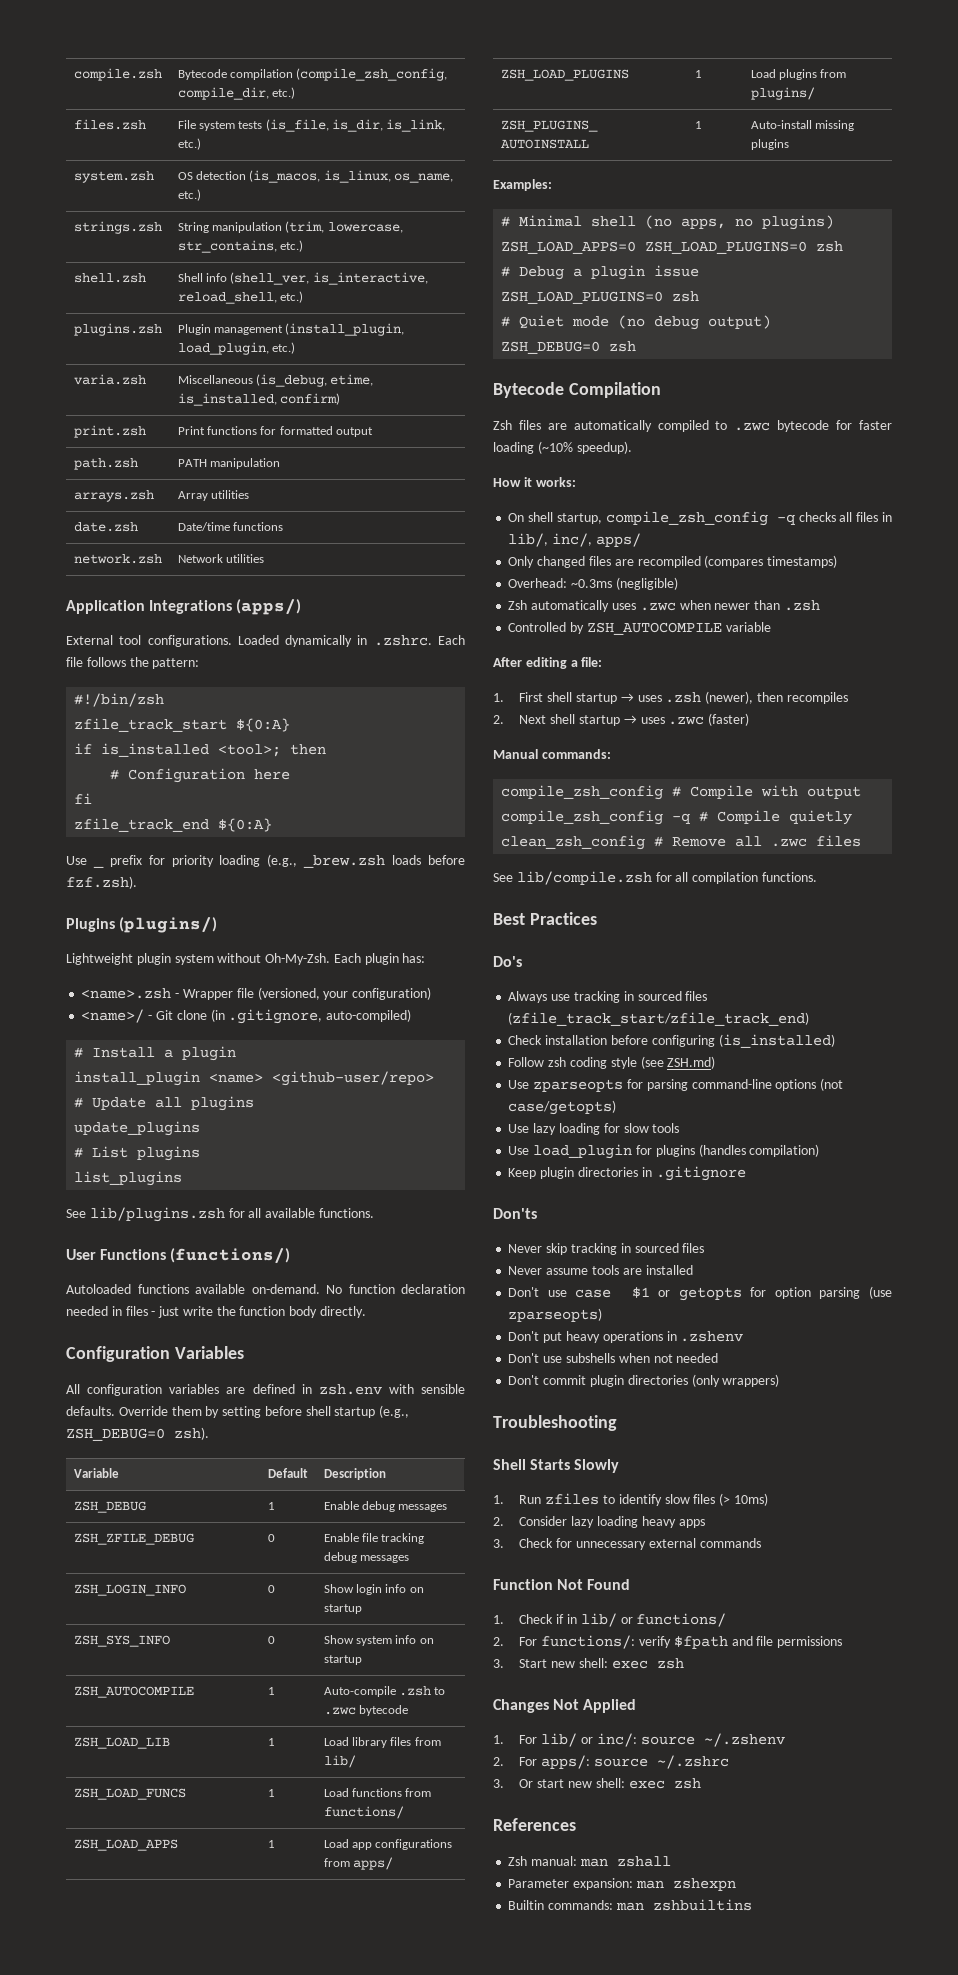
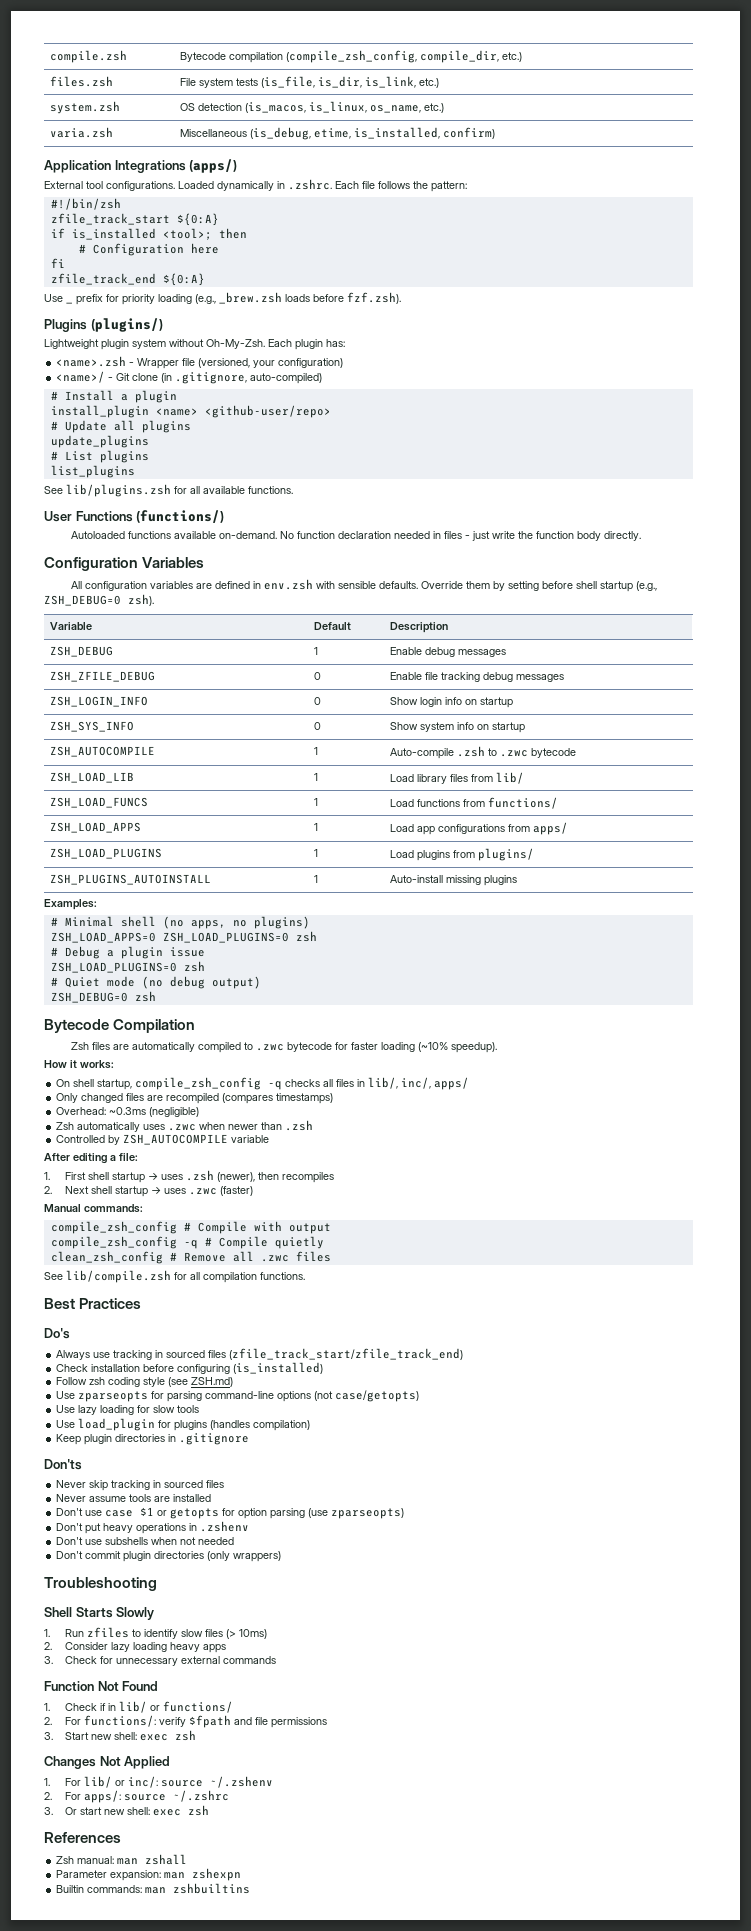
[73,221,162,234] [177,221,403,233] [177,240,303,253] [73,273,146,283] [177,272,428,285] [177,291,303,304] [73,323,162,336] [177,323,405,336] [177,342,295,355] // strings.zsh | String manipulation (trim, lowercase, str_contains, etc.) // shell.zsh | Shell info (shell_ver, is_interactive, reload_shell, etc.) // plugins.zsh | Plugin management (install_plugin, load_plugin, etc.) -> (445, 108) none
[73,425,146,438] [177,426,374,437] [73,458,138,470] [177,458,280,469] [73,490,154,502] [177,490,249,501] [73,522,138,532] [177,522,283,531] [73,554,162,564] [177,554,264,563] // print.zsh | Print functions for formatted output // path.zsh | PATH manipulation // arrays.zsh | Array utilities // date.zsh | Date/time functions // network.zsh | Network utilities -> (496, 133) none
[318,1384,382,1395] zsh.env -> [263,579,313,590] env.zsh

